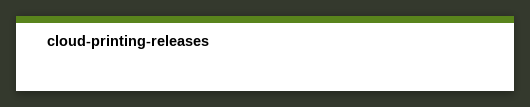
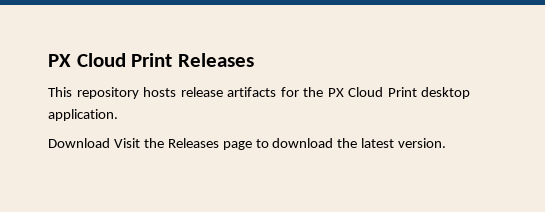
[47,35,209,49] cloud-printing-releases -> [48,53,254,67] [48,87,470,99] [48,109,118,121] [48,138,447,150] PX Cloud Print Releases // This repository hosts release artifacts for the PX Cloud Print desktop application. // Download Visit the Releases page to download the latest version.

